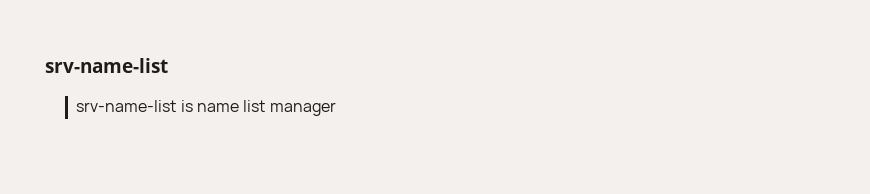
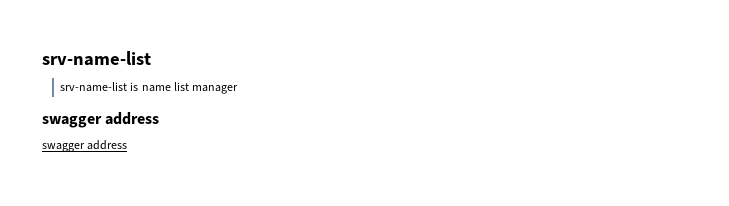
(336, 109) none -> [42,112,160,128] [42,140,128,152] // swagger address // swagger address

